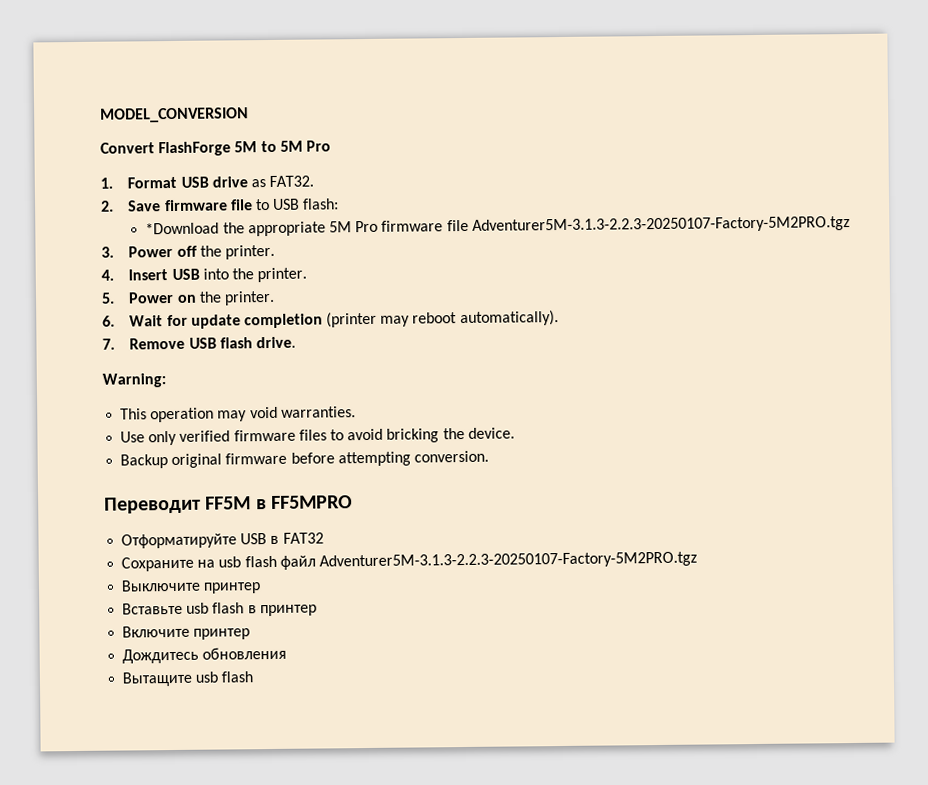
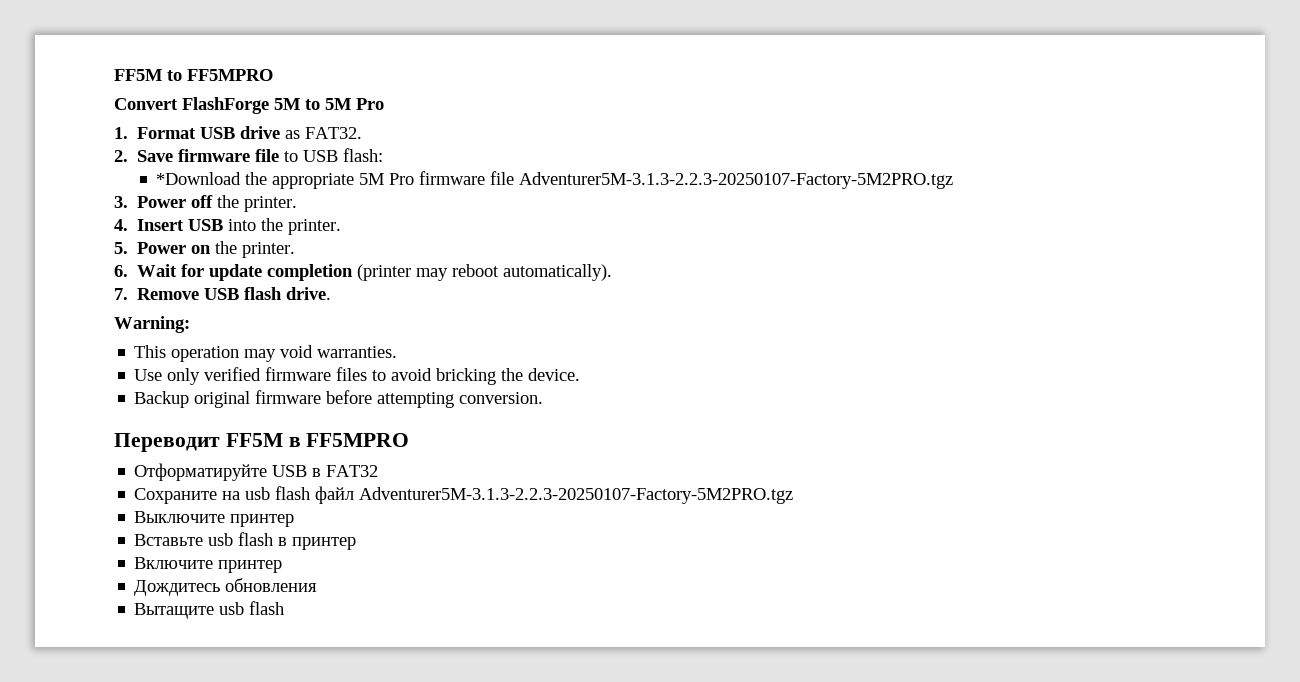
[100,107,249,123] MODEL_CONVERSION -> [114,69,273,81] FF5M to FF5MPRO

